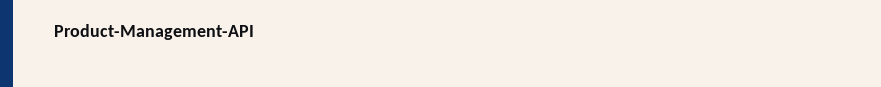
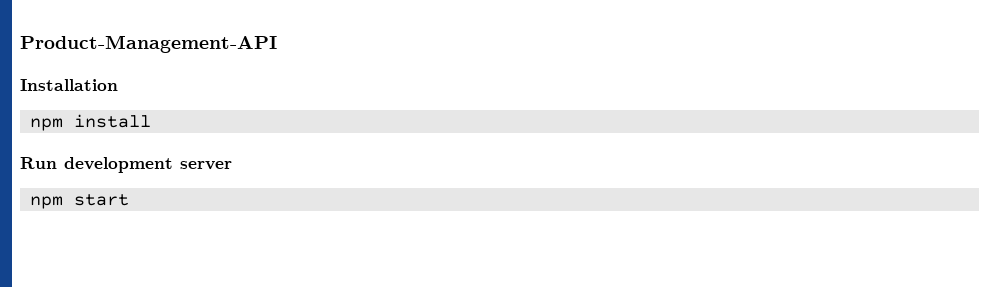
(254, 32) none -> [20,79,118,91] [29,114,151,131] [20,157,232,173] [29,194,129,209] // Installation // npm install // Run development server // npm start

